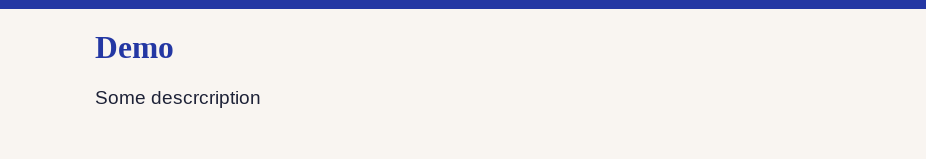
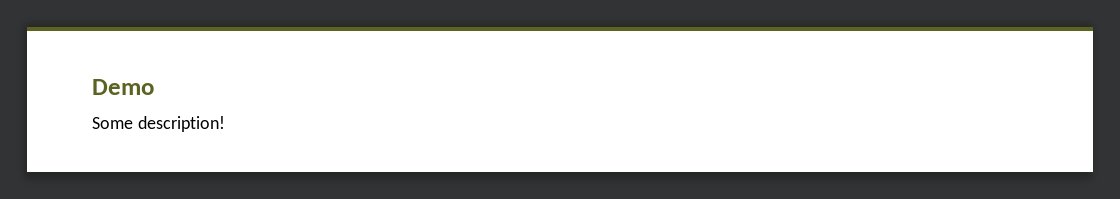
[151,91,262,108] descrcription -> [137,116,225,132] description!

